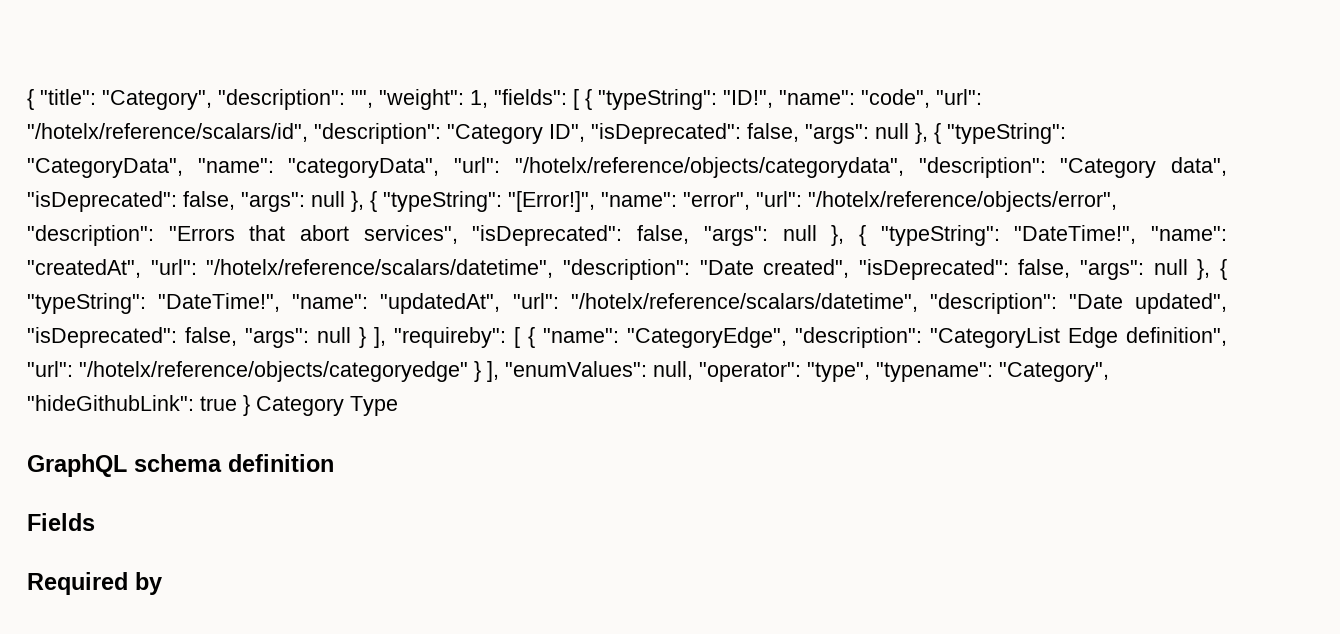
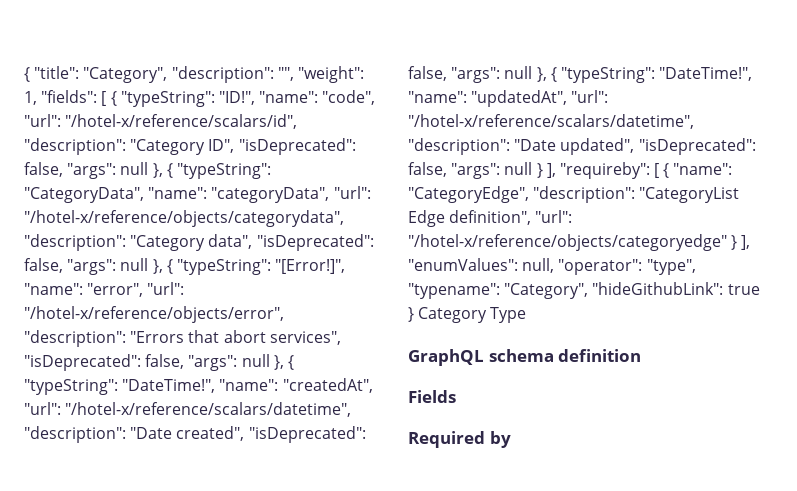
[27,123,308,142] "/hotelx/reference/scalars/id", -> [65,114,298,129] "/hotel-x/reference/scalars/id",
[514,157,904,178] "/hotelx/reference/objects/categorydata", -> [24,210,344,227] "/hotel-x/reference/objects/categorydata",
[808,191,1117,212] "/hotelx/reference/objects/error", -> [24,306,284,323] "/hotel-x/reference/objects/error",
[206,259,554,278] "/hotelx/reference/scalars/datetime", -> [65,402,352,417] "/hotel-x/reference/scalars/datetime",
[570,293,918,312] "/hotelx/reference/scalars/datetime", -> [408,114,694,129] "/hotel-x/reference/scalars/datetime",
[79,361,468,382] "/hotelx/reference/objects/categoryedge" -> [408,234,727,251] "/hotel-x/reference/objects/categoryedge"

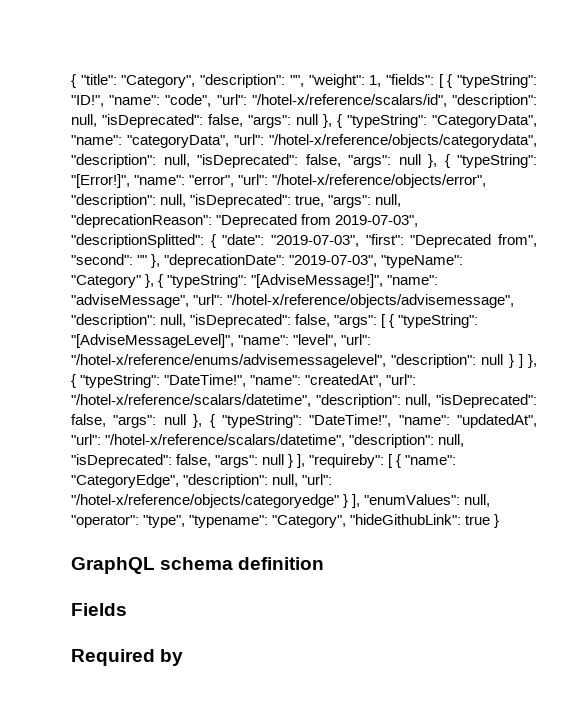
[130,139,235,155] "Category ID", -> [71,114,97,127] null,
[130,234,253,251] "Category data", -> [163,154,190,167] null,
[130,330,341,345] [24,354,270,371] "Errors that abort services", "isDeprecated": false, "args": null -> [160,194,402,208] [71,214,419,228] [71,234,537,248] [71,254,464,268] [71,274,439,288] [71,294,515,308] [71,314,479,328] [71,334,372,348] [71,354,523,368] null, "isDeprecated": true, "args": null, "deprecationReason": "Deprecated from 2019-07-03", "descriptionSplitted": { "date": "2019-07-03", "first": "Deprecated from", "second": "" }, "deprecationDate": "2019-07-03", "typeName": "Category" }, { "typeString": "[AdviseMessage!]", "name": "adviseMessage", "url": "/hotel-x/reference/objects/advisemessage", "description": null, "isDeprecated": false, "args": [ { "typeString": "[AdviseMessageLevel]", "name": "level", "url": "/hotel-x/reference/enums/advisemessagelevel", "description": null } ]
[130,426,245,441] "Date created", -> [405,394,432,407] null,
[514,138,635,155] "Date updated", -> [438,434,465,447] null,
[639,187,740,203] [408,210,532,227] "CategoryList Edge definition", -> [272,474,299,487] null,
[418,307,527,323] Category Type -> (500, 521) none

